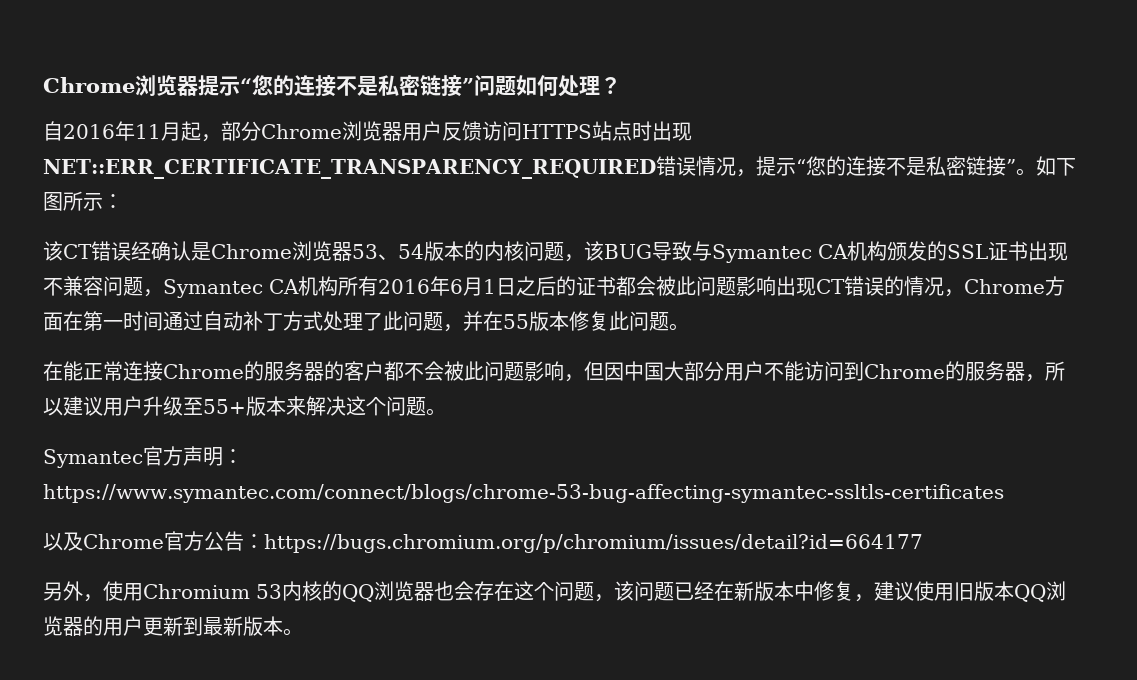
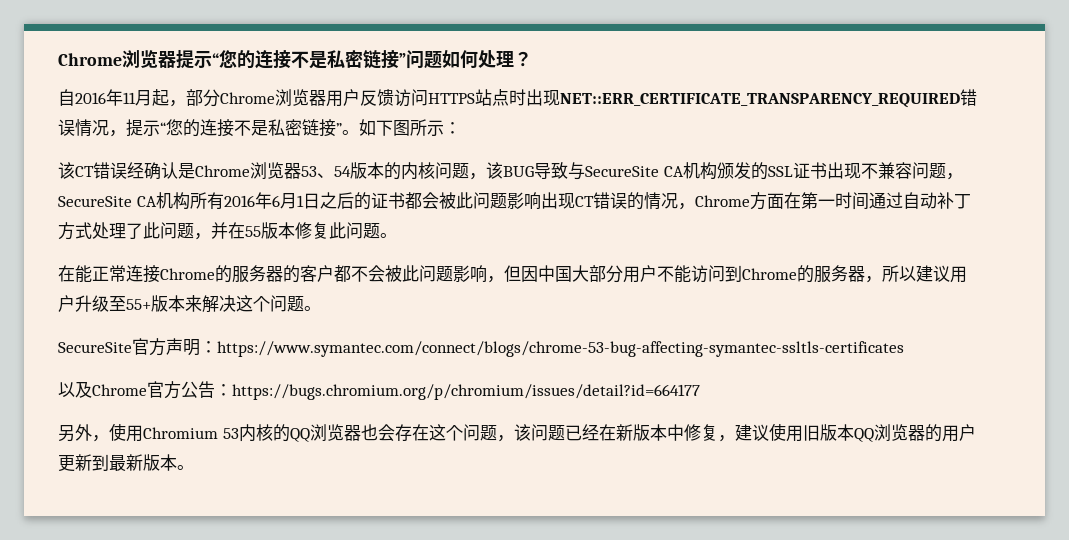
[712,244,812,263] Symantec -> [585,166,659,177] SecureSite
[163,279,263,298] Symantec -> [58,196,132,207] SecureSite
[43,449,143,468] Symantec -> [58,342,132,353] SecureSite

